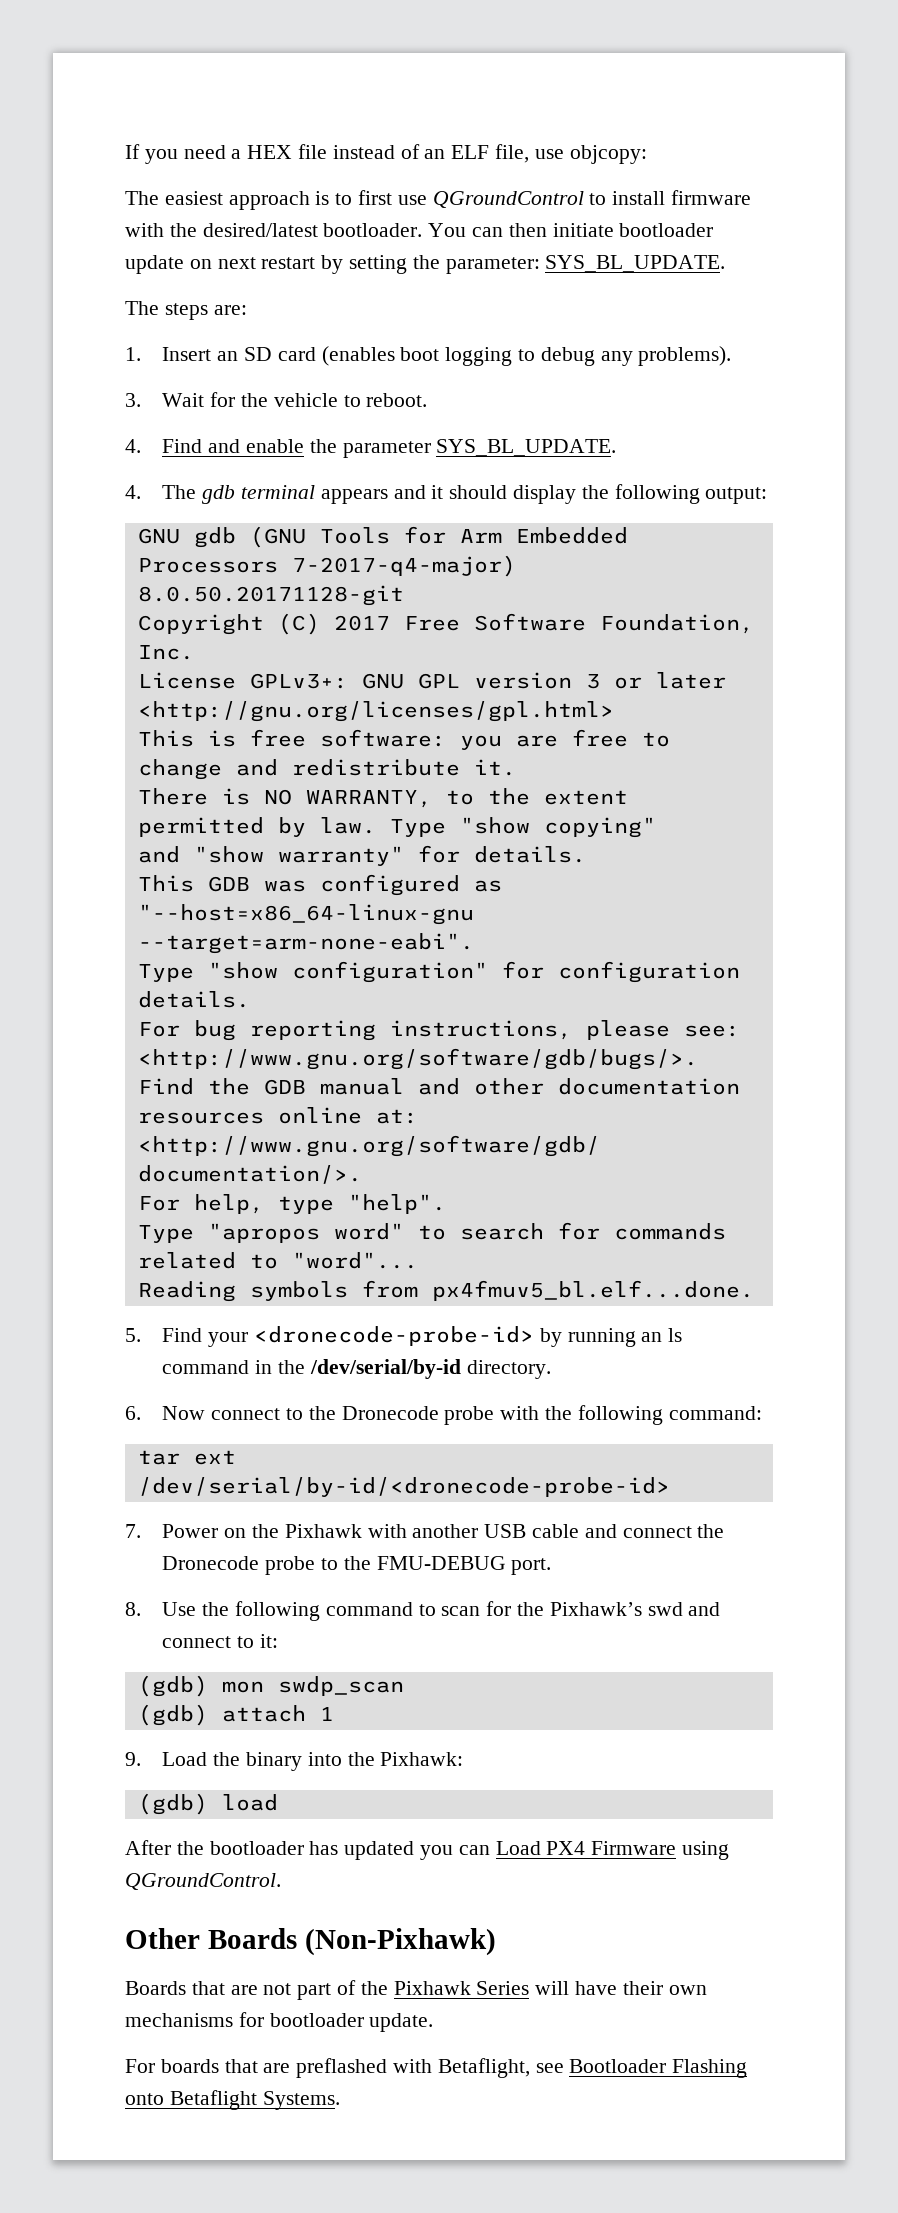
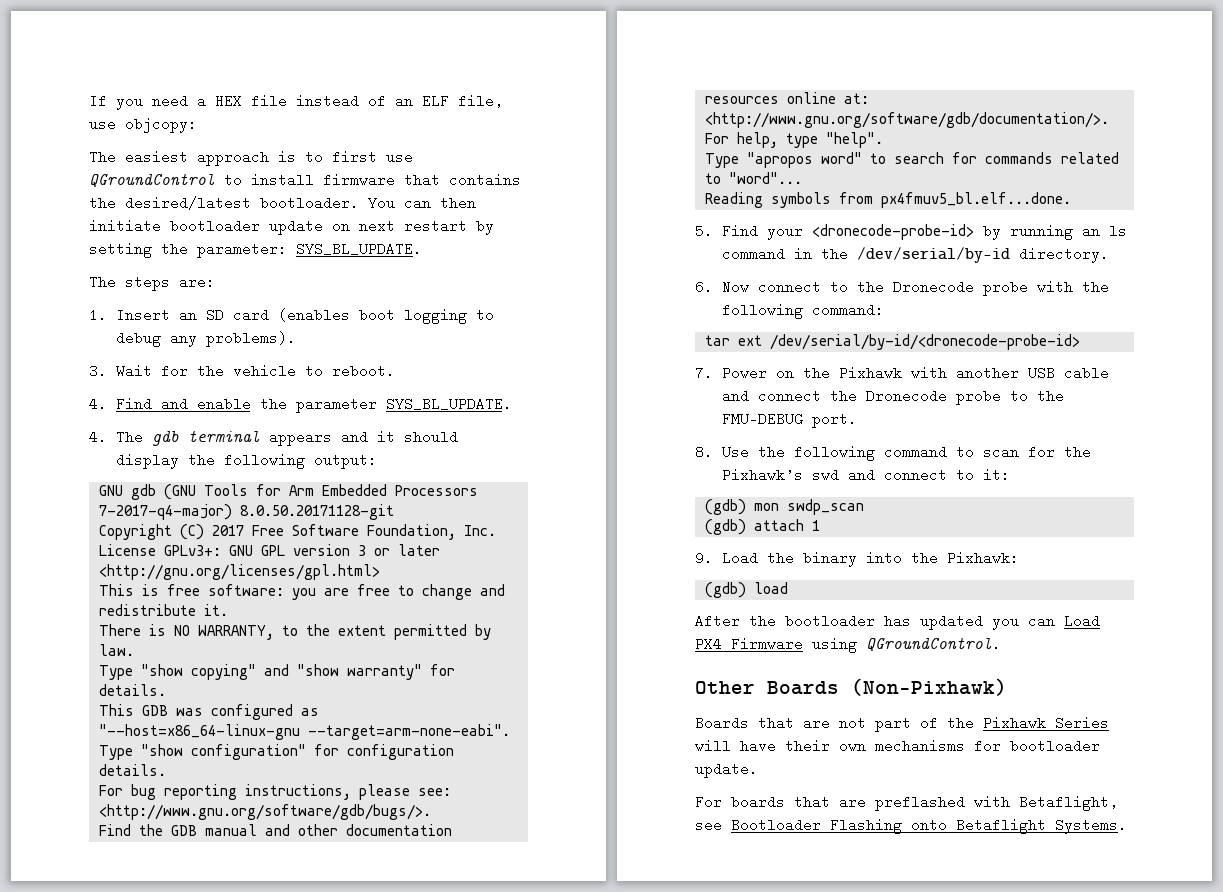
[125,223,164,237] with -> [404,173,521,187] that contains
(376, 825) none -> (135, 650) //
(656, 827) // -> (257, 672) none

